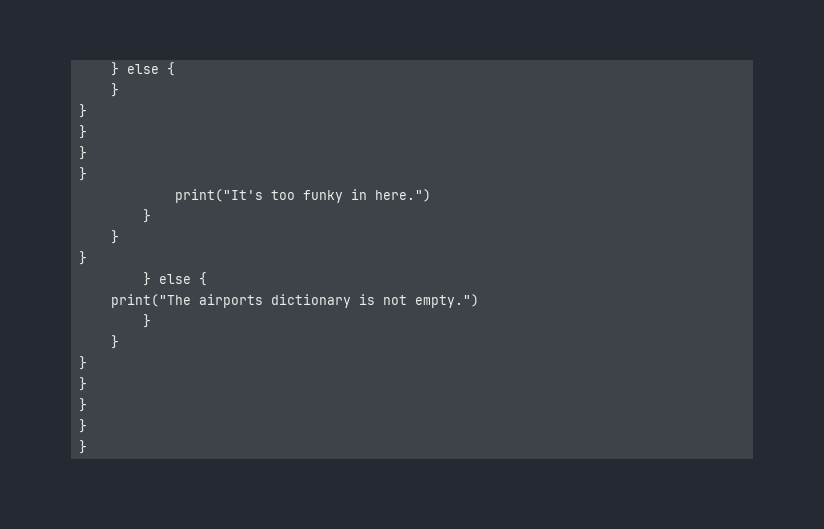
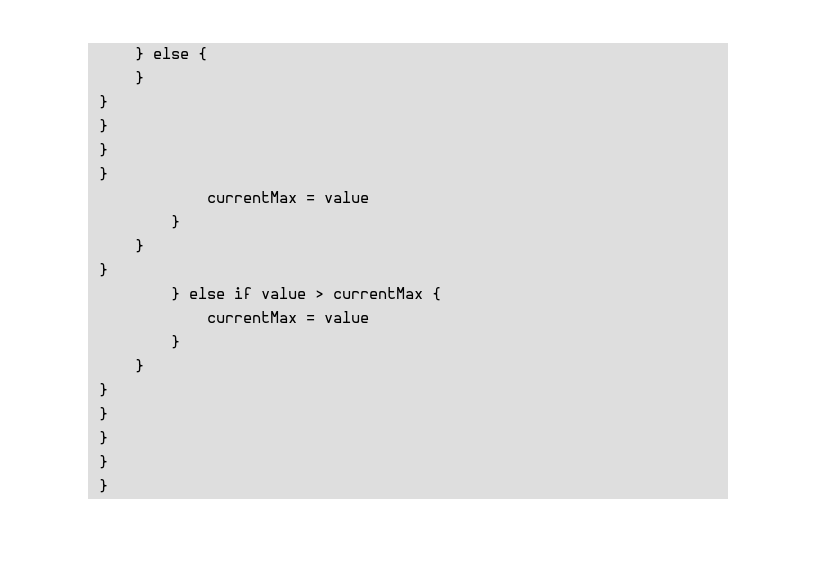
[175,189,432,203] print("It's too funky in here.") -> [206,191,369,203] currentMax = value
[199,272,208,286] [111,294,480,308] { // print("The airports dictionary is not empty.") -> [233,287,441,301] [206,311,369,323] if value > currentMax { // currentMax = value

